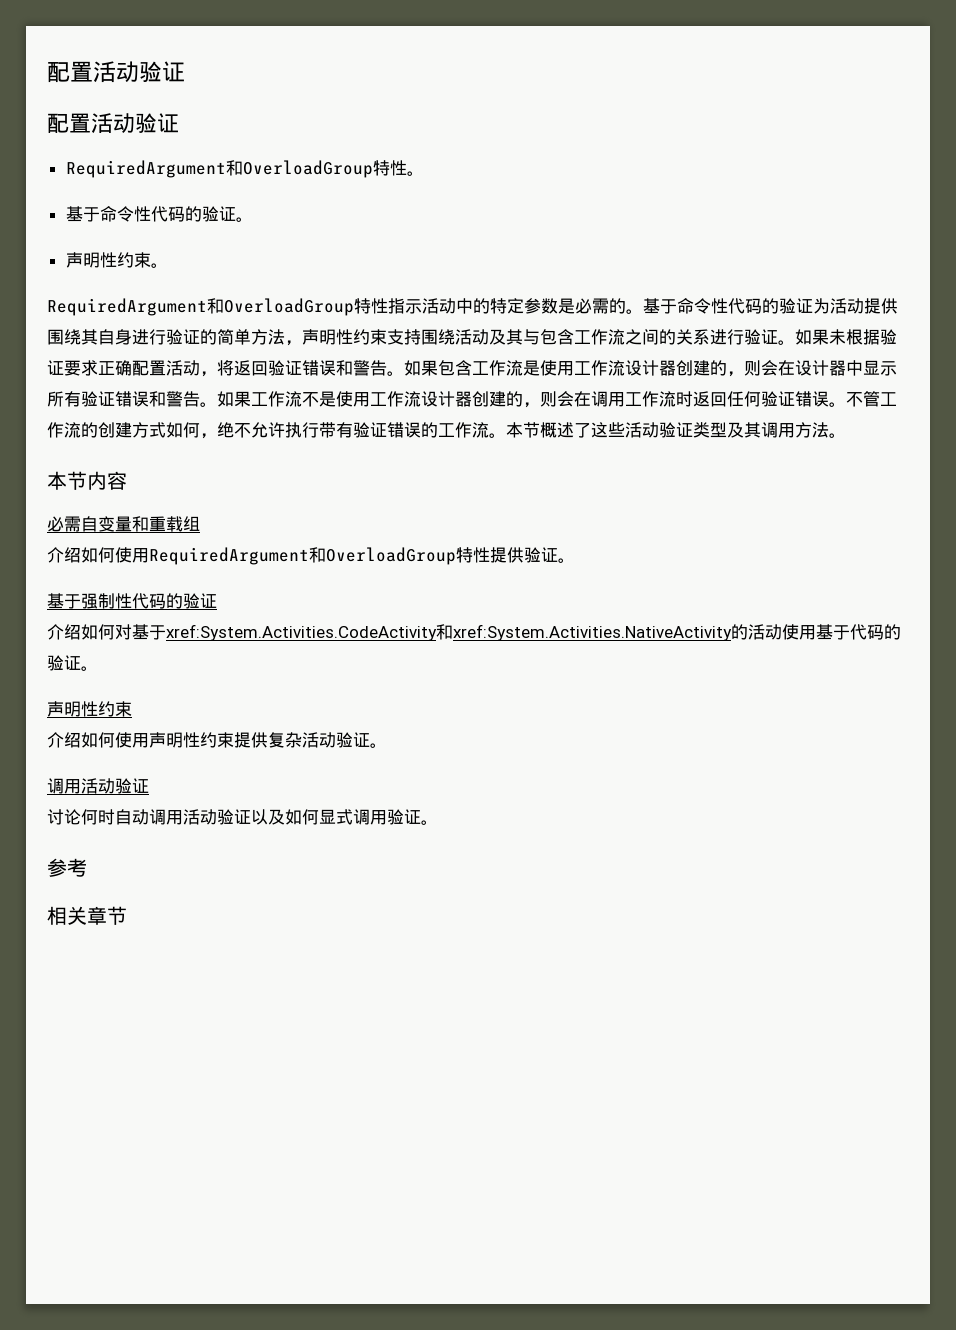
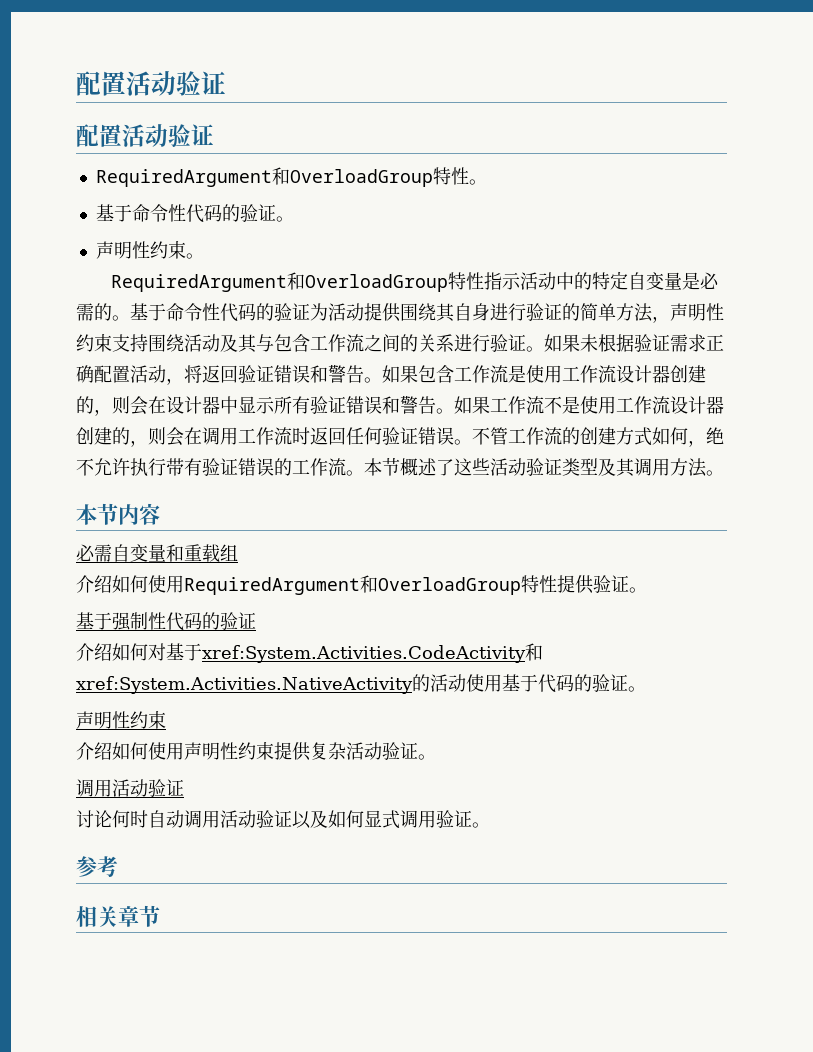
[524,298,558,314] 参数 -> [627,272,682,290] 自变量
[64,360,81,376] 要 -> [670,334,688,352] 需

